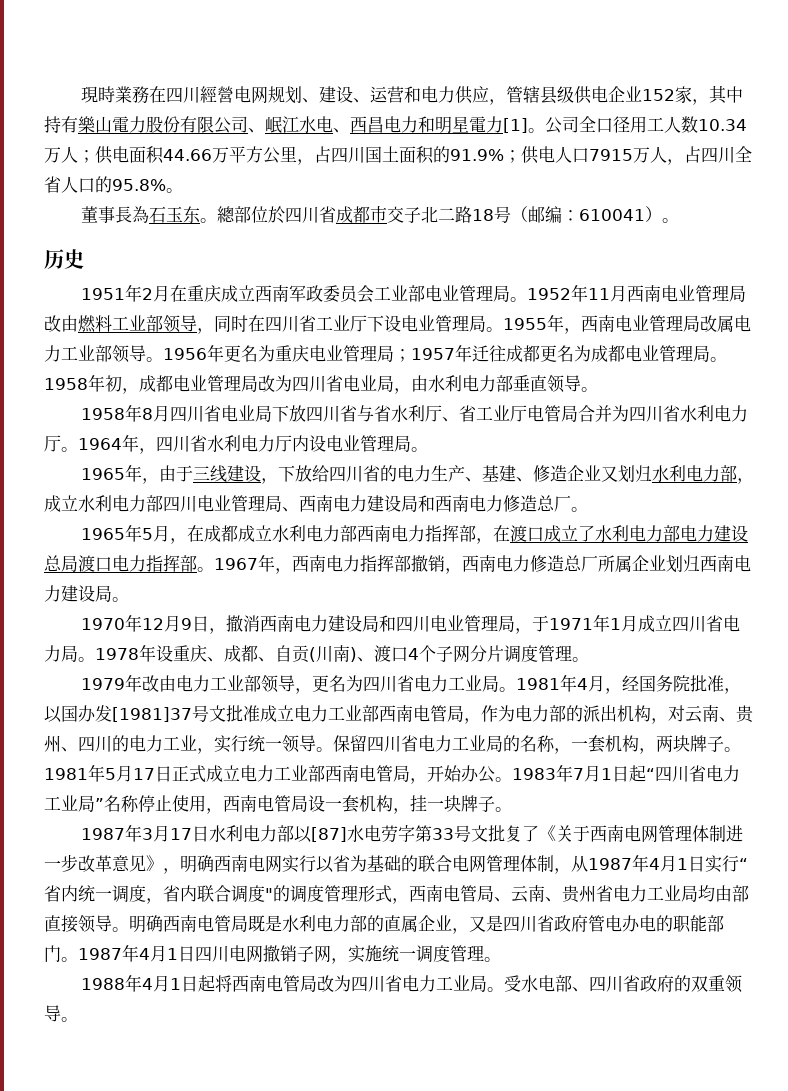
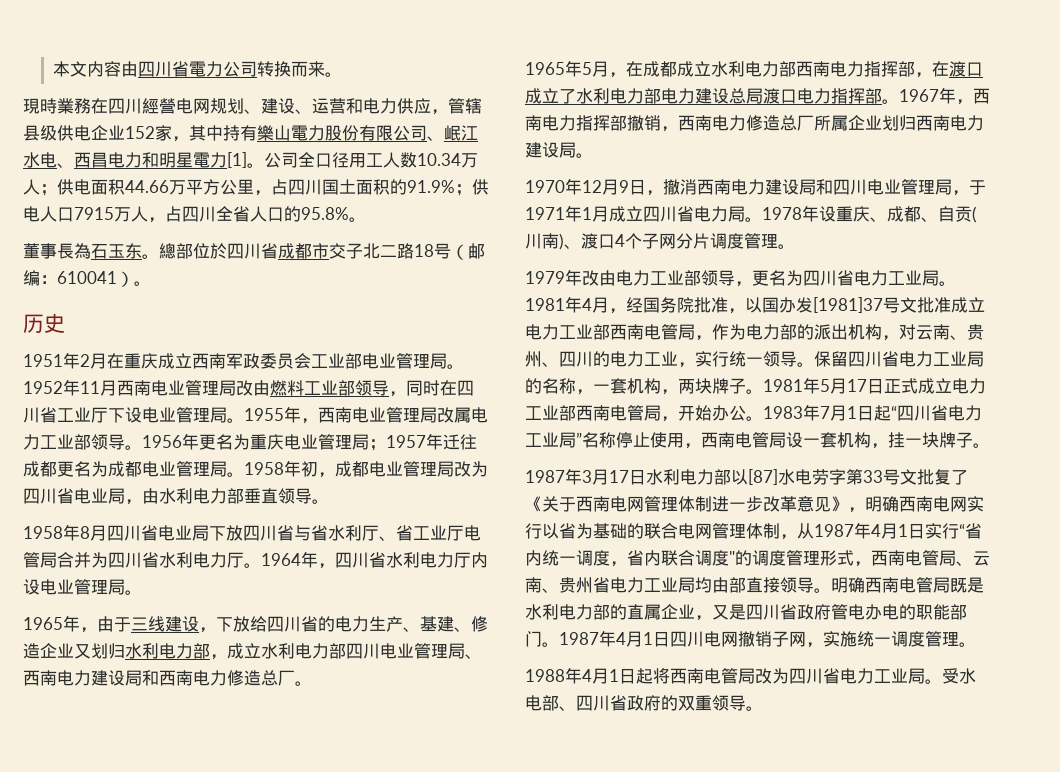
(81, 94) none -> [53,61,343,77] 本文内容由四川省電力公司转换而来。 //

